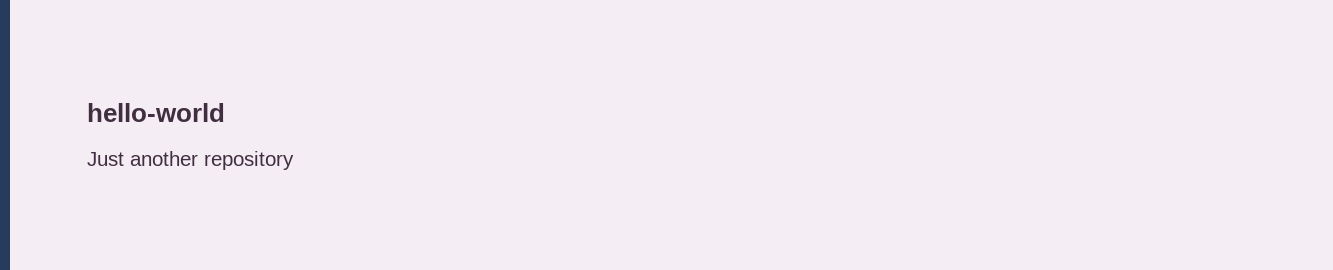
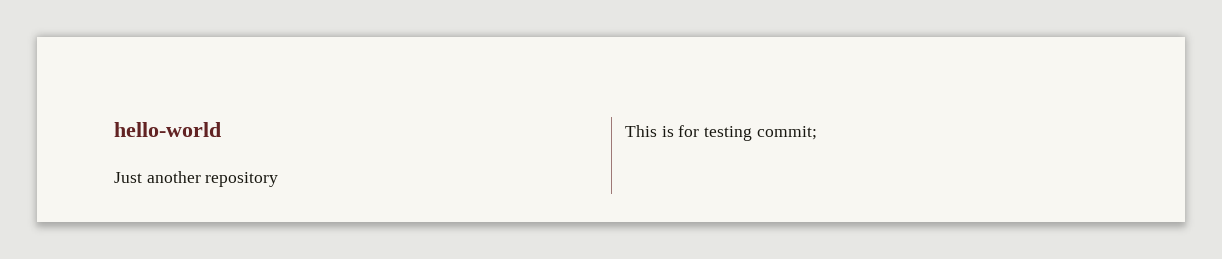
(294, 160) none -> [625,125,817,141] // This is for testing commit;

